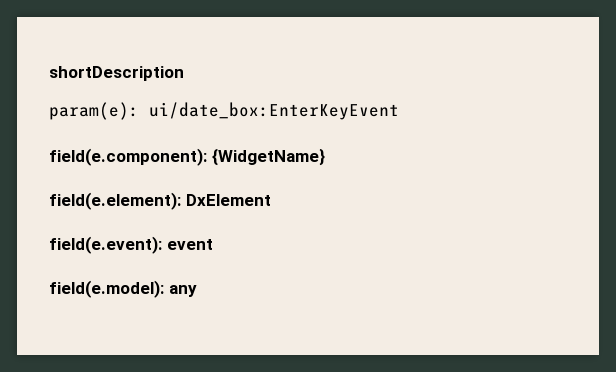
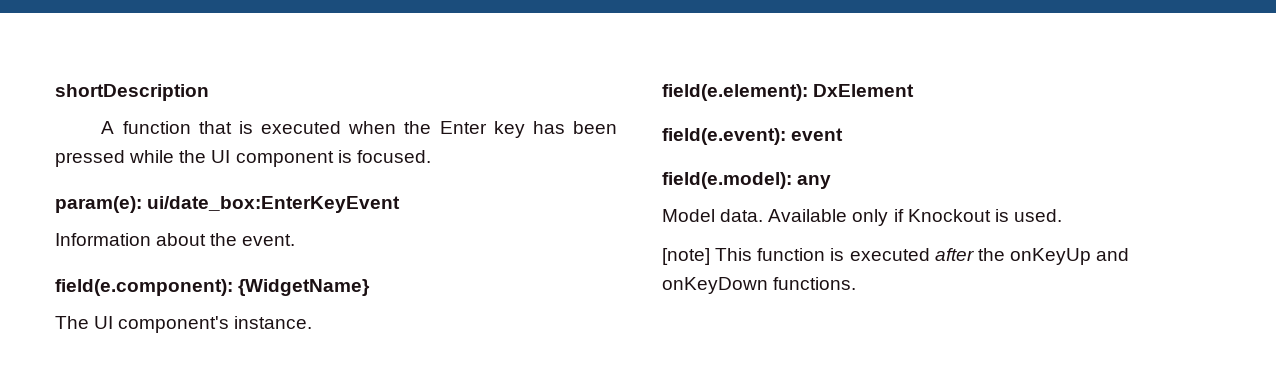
[49,102,399,120] [49,148,325,166] param(e): ui/date_box:EnterKeyEvent // field(e.component): {WidgetName} -> [101,121,617,138] [55,150,431,167] [55,196,401,213] [55,233,296,246] [55,279,371,296] [55,316,313,333] A function that is executed when the Enter key has been pressed while the UI component is focused. // param(e): ui/date_box:EnterKeyEvent // Information about the event. // field(e.component): {WidgetName} // The UI component's instance.
(197, 291) none -> [662,209,1062,226] [662,248,1130,265] [662,277,857,294] // Model data. Available only if Knockout is used. // [note] This function is executed after the onKeyUp and onKeyDown functions.

